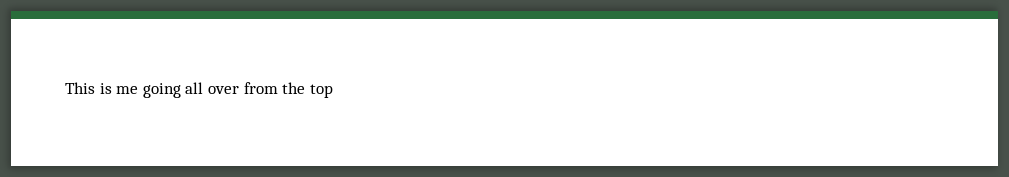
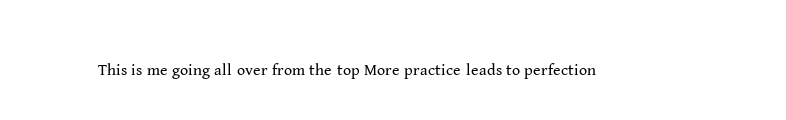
(333, 91) none -> [363,63,597,79] More practice leads to perfection

